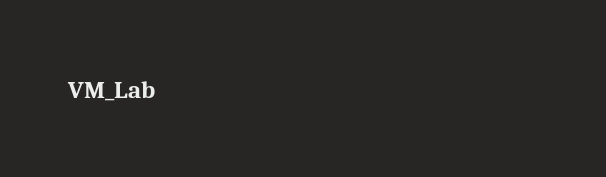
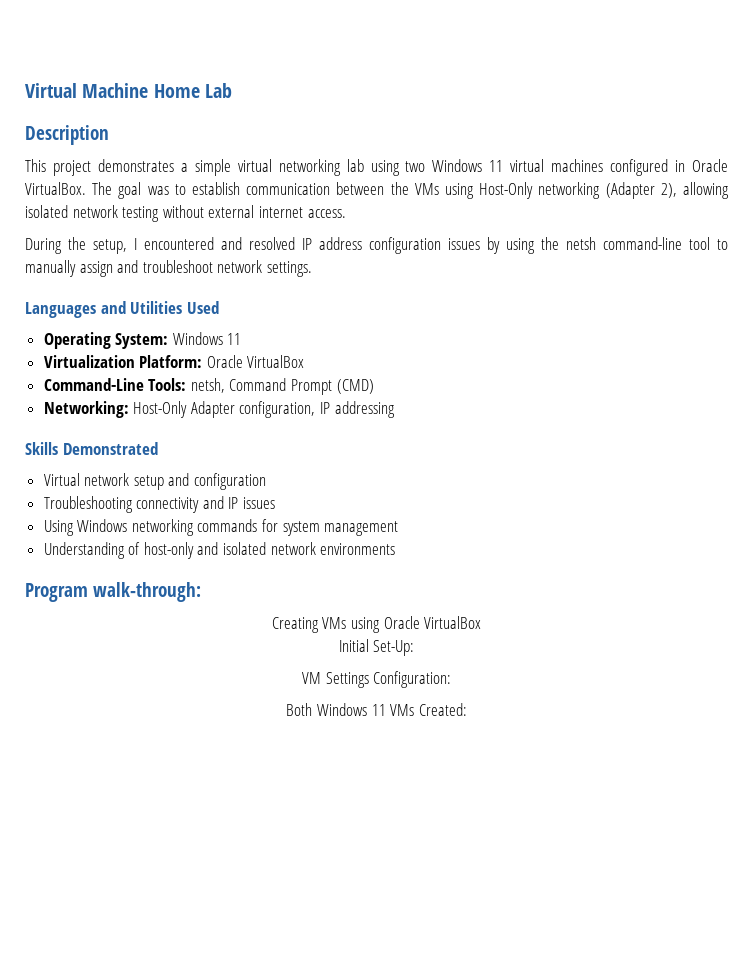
[67,81,155,101] VM_Lab -> [25,83,232,98] [25,125,109,145] [25,159,728,176] [25,182,730,199] [25,205,346,222] [25,237,728,254] [25,260,312,277] [25,301,219,318] [43,332,242,349] [43,355,305,368] [43,378,374,395] [43,401,395,418] [25,442,158,455] [43,473,267,490] [43,496,276,513] [43,519,399,536] [43,542,396,559] [25,582,201,602] [271,616,482,633] [338,639,415,656] [301,671,452,688] [286,703,467,716] Virtual Machine Home Lab // Description // This project demonstrates a simple virtual networking lab using two Windows 11 virtual machines configured in Oracle VirtualBox. The goal was to establish communication between the VMs using Host-Only networking (Adapter 2), allowing isolated network testing without external internet access. // During the setup, I encountered and resolved IP address configuration issues by using the netsh command-line tool to manually assign and troubleshoot network settings. // Languages and Utilities Used // Operating System: Windows 11 // Virtualization Platform: Oracle VirtualBox // Command-Line Tools: netsh, Command Prompt (CMD) // Networking: Host-Only Adapter configuration, IP addressing // Skills Demonstrated // Virtual network setup and configuration // Troubleshooting connectivity and IP issues // Using Windows networking commands for system management // Understanding of host-only and isolated network environments // Program walk-through: // Creating VMs using Oracle VirtualBox // Initial Set-Up: // VM Settings Configuration: // Both Windows 11 VMs Created:

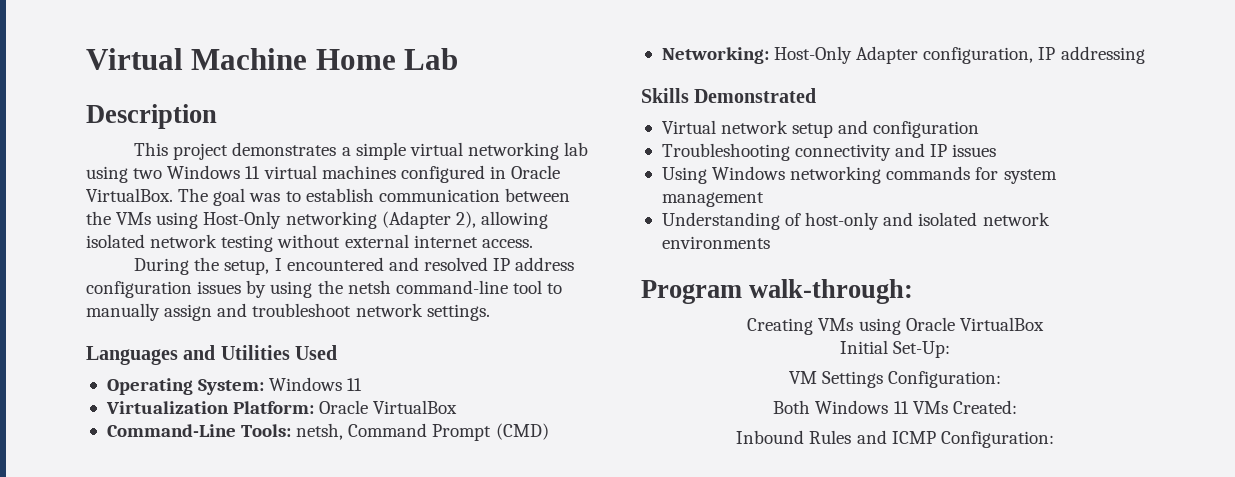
(467, 709) none -> [736,430,1054,448] // Inbound Rules and ICMP Configuration:

